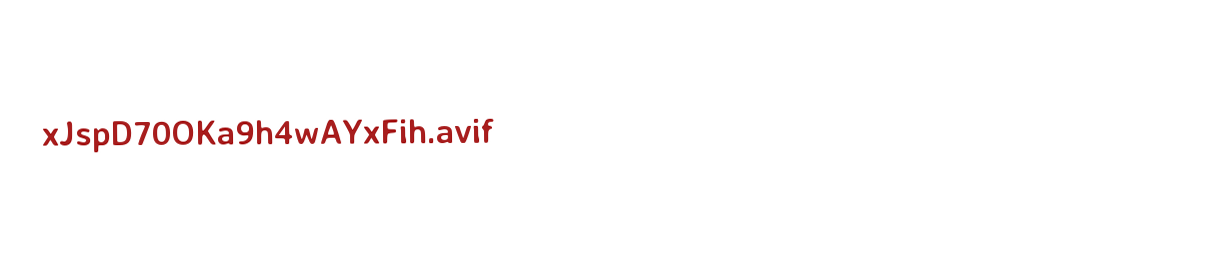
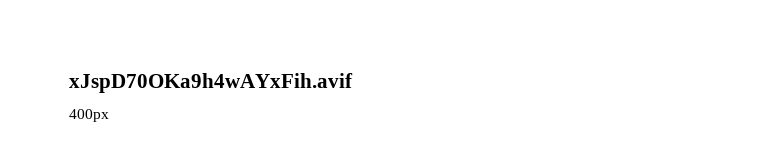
(495, 135) none -> [69,109,109,122] // 400px

